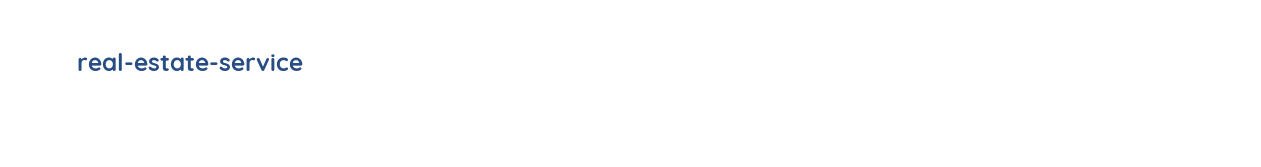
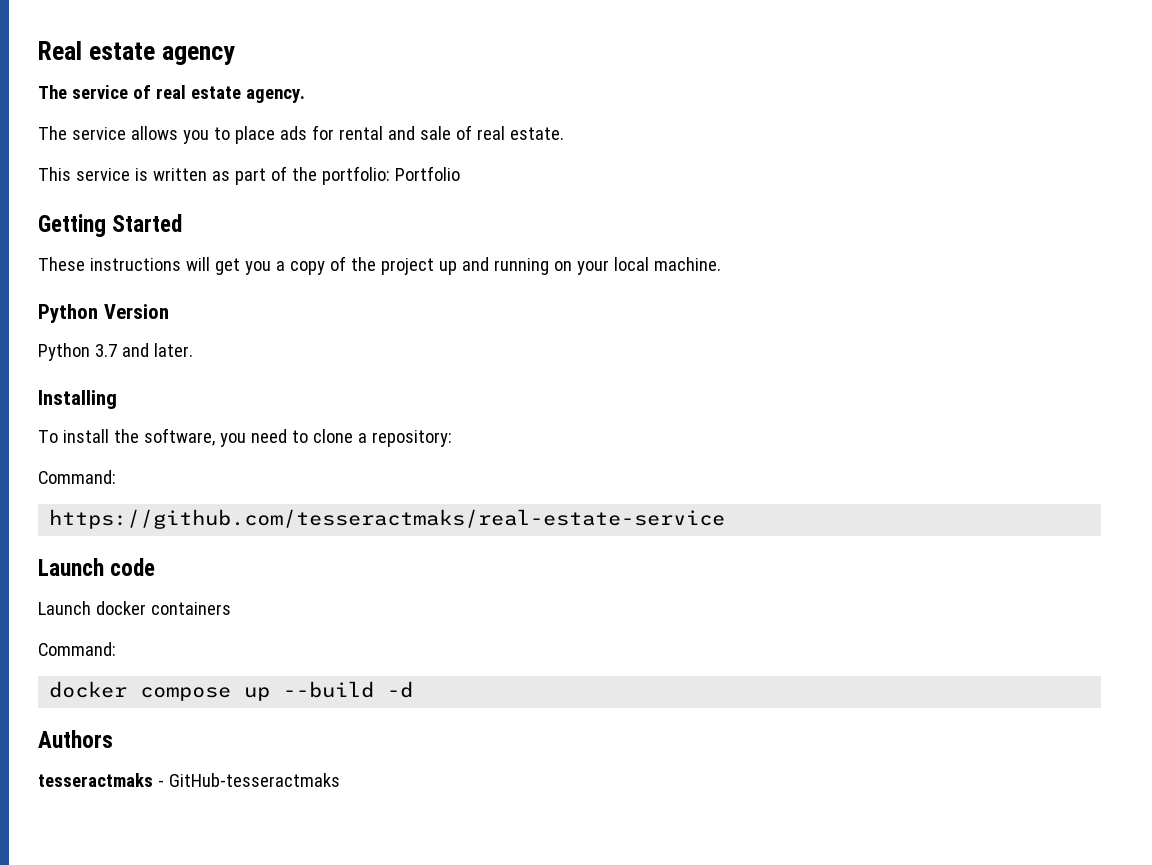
[77,53,303,71] real-estate-service -> [38,41,236,65] [38,85,305,103] [38,125,564,144] [38,166,460,185] [38,214,183,237] [38,256,721,275] [38,304,169,323] [38,343,193,361] [38,390,117,409] [38,428,452,447] [38,470,116,484] [49,509,726,529] [38,558,156,576] [38,601,231,615] [38,642,116,656] [49,681,414,701] [38,730,113,748] [38,773,340,787] Real estate agency // The service of real estate agency. // The service allows you to place ads for rental and sale of real estate. // This service is written as part of the portfolio: Portfolio // Getting Started // These instructions will get you a copy of the project up and running on your local machine. // Python Version // Python 3.7 and later. // Installing // To install the software, you need to clone a repository: // Command: // https://github.com/tesseractmaks/real-estate-service // Launch code // Launch docker containers // Command: // docker compose up --build -d // Authors // tesseractmaks - GitHub-tesseractmaks

